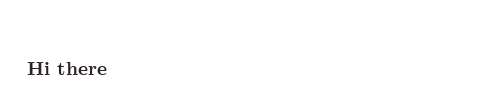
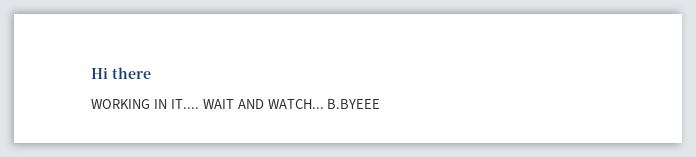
(107, 68) none -> [91,99,381,109] // WORKING IN IT.... WAIT AND WATCH... B.BYEEE

